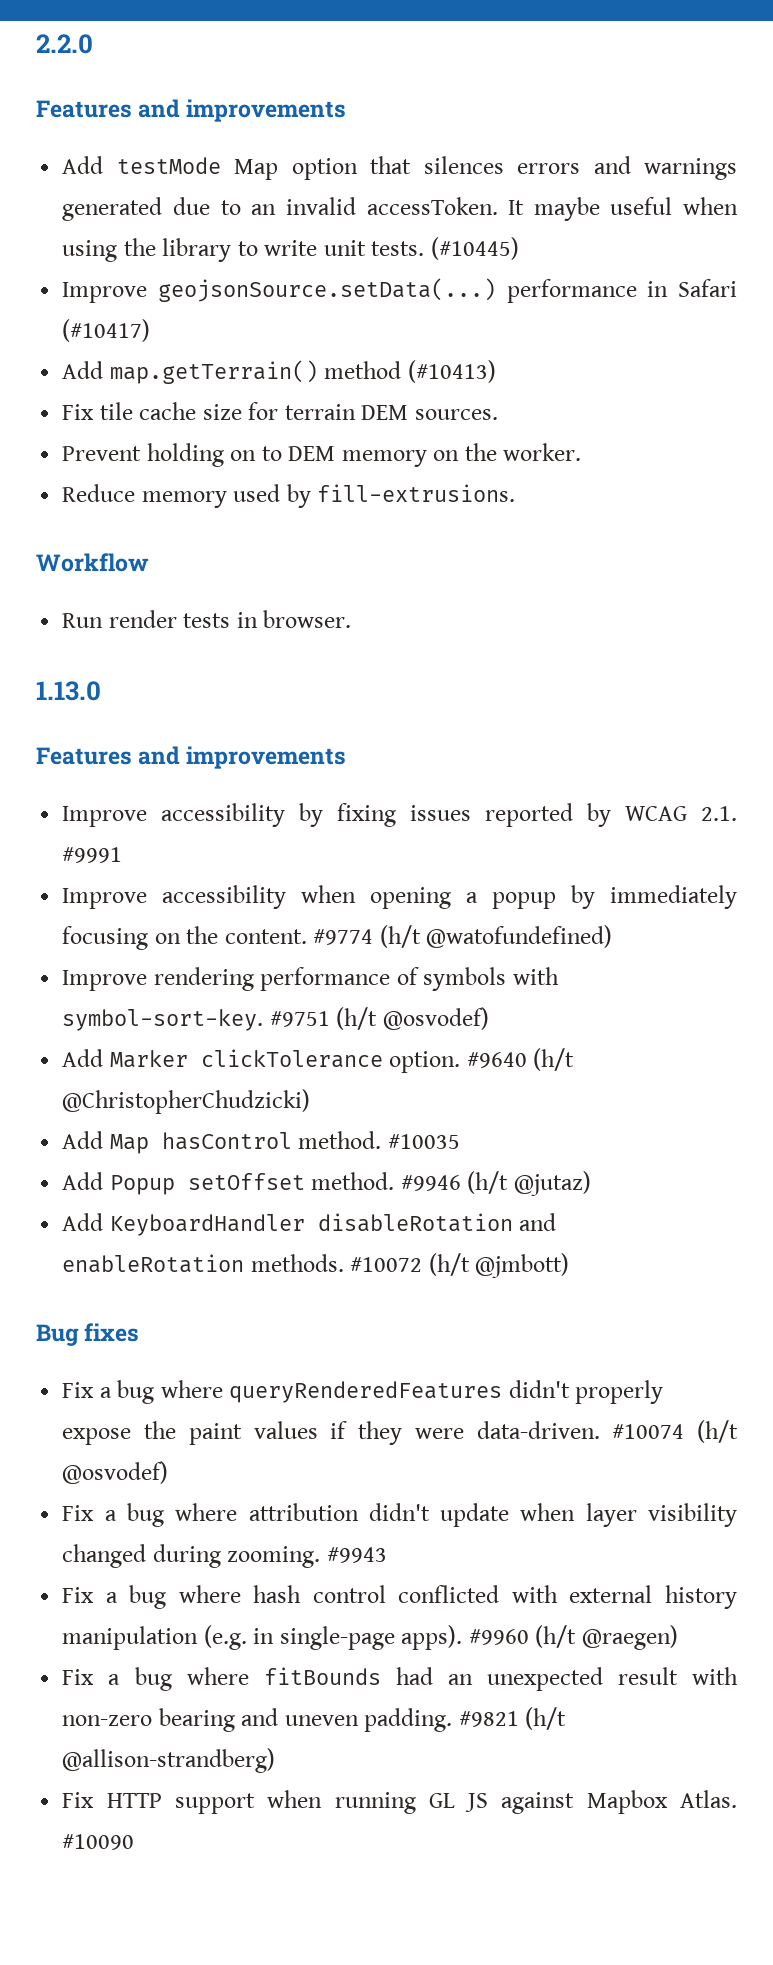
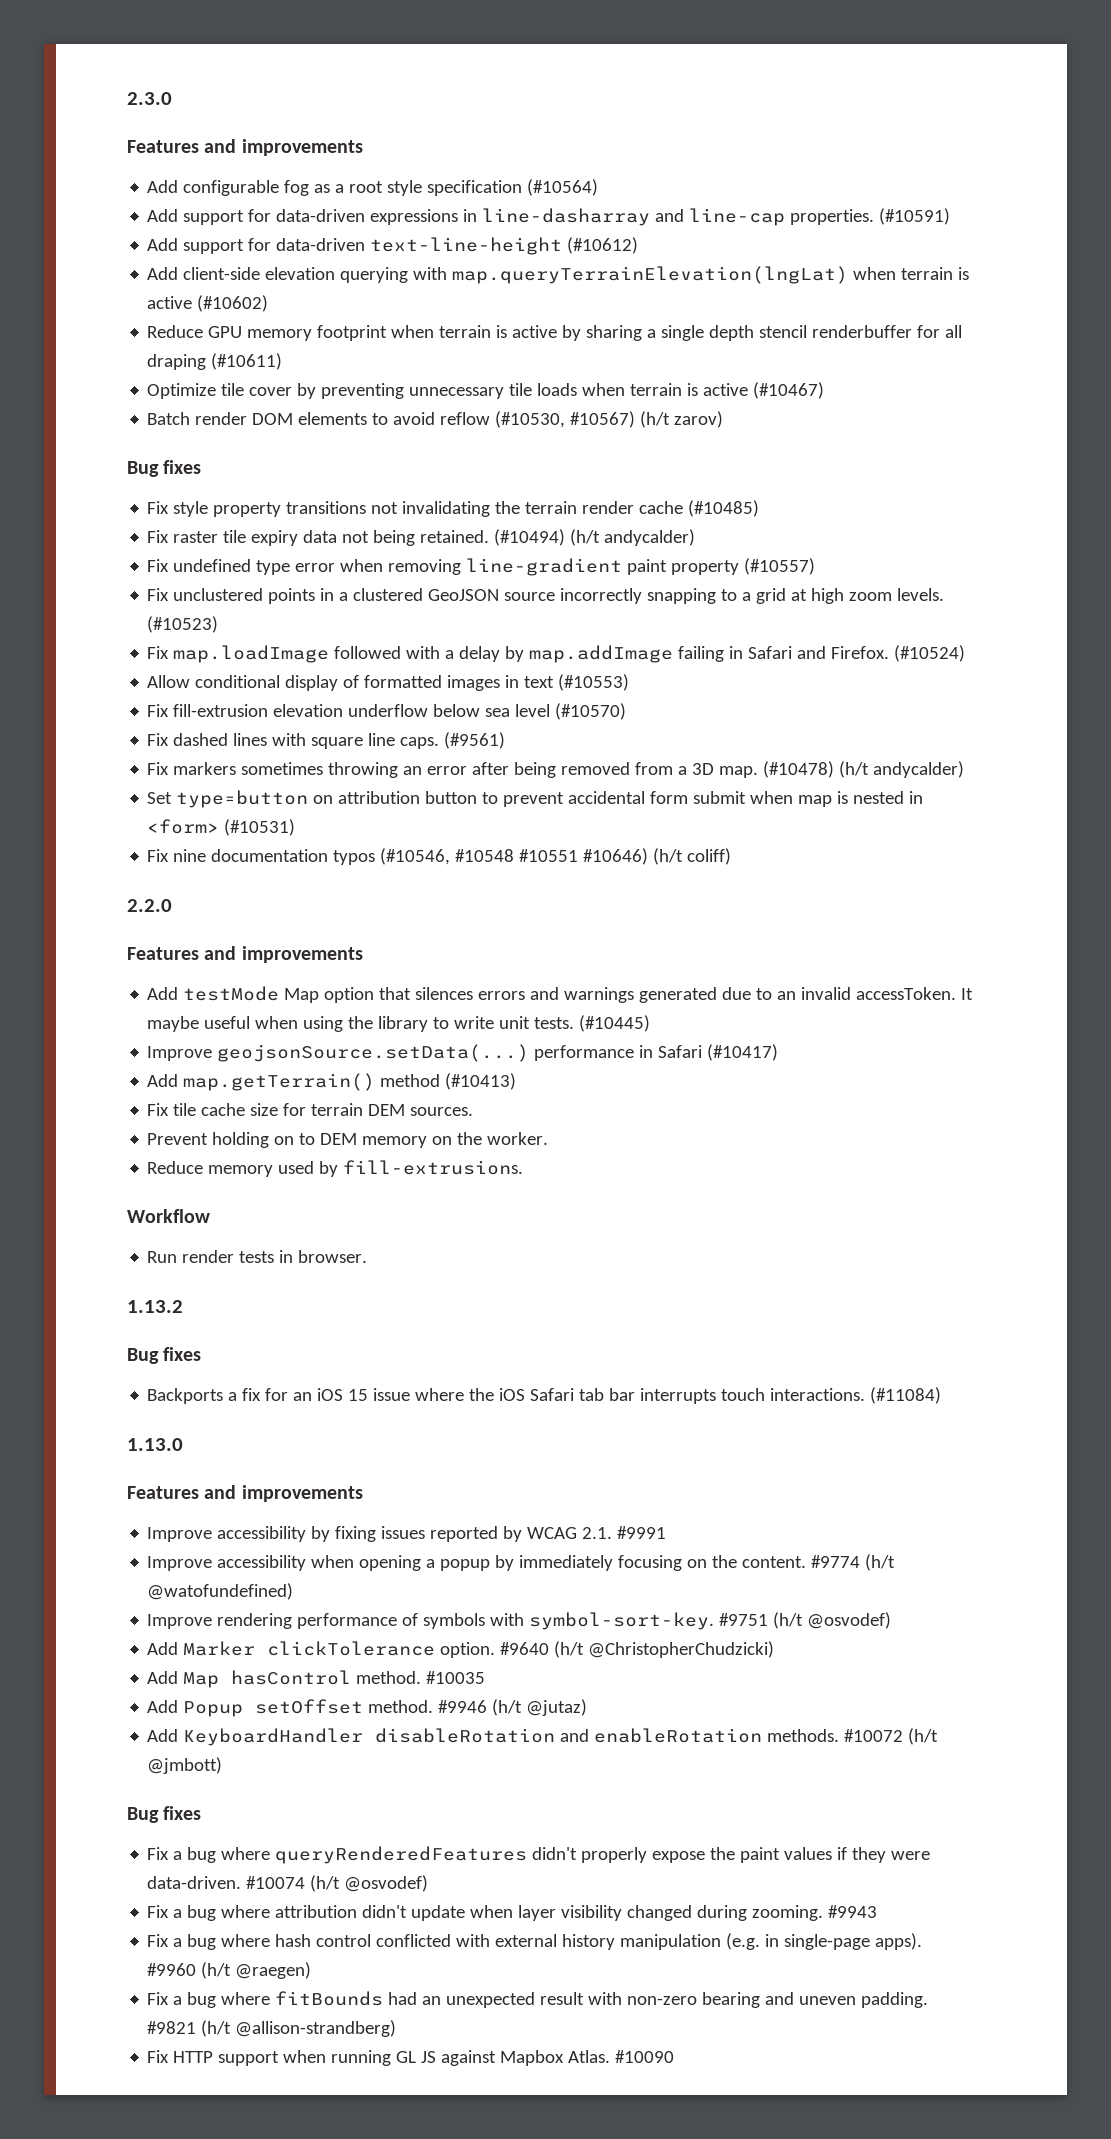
(36, 44) none -> [127,92,172,105] [127,139,363,156] [147,179,599,196] [147,208,951,226] [147,237,639,255] [147,266,970,284] [147,295,269,312] [147,325,963,341] [147,353,283,370] [147,382,825,399] [147,411,724,428] [127,460,202,477] [147,500,760,517] [147,529,696,546] [147,558,816,576] [147,588,945,604] [147,616,219,633] [147,645,966,663] [147,674,630,691] [147,703,627,720] [147,732,506,749] [147,761,965,778] [147,790,924,808] [147,819,296,836] [147,848,732,865] 2.3.0 // Features and improvements // Add configurable fog as a root style specification (#10564) // Add support for data-driven expressions in line-dasharray and line-cap properties. (#10591) // Add support for data-driven text-line-height (#10612) // Add client-side elevation querying with map.queryTerrainElevation(lngLat) when terrain is active (#10602) // Reduce GPU memory footprint when terrain is active by sharing a single depth stencil renderbuffer for all draping (#10611) // Optimize tile cover by preventing unnecessary tile loads when terrain is active (#10467) // Batch render DOM elements to avoid reflow (#10530, #10567) (h/t zarov) // Bug fixes // Fix style property transitions not invalidating the terrain render cache (#10485) // Fix raster tile expiry data not being retained. (#10494) (h/t andycalder) // Fix undefined type error when removing line-gradient paint property (#10557) // Fix unclustered points in a clustered GeoJSON source incorrectly snapping to a grid at high zoom levels. (#10523) // Fix map.loadImage followed with a delay by map.addImage failing in Safari and Firefox. (#10524) // Allow conditional display of formatted images in text (#10553) // Fix fill-extrusion elevation underflow below sea level (#10570) // Fix dashed lines with square line caps. (#9561) // Fix markers sometimes throwing an error after being removed from a 3D map. (#10478) (h/t andycalder) // Set type=button on attribution button to prevent accidental form submit when map is nested in <form> (#10531) // Fix nine documentation typos (#10546, #10548 #10551 #10646) (h/t coliff) //
(352, 619) none -> [127,1300,183,1313] [127,1347,202,1364] [147,1387,942,1404] // 1.13.2 // Bug fixes // Backports a fix for an iOS 15 issue where the iOS Safari tab bar interrupts touch interactions. (#11084)

